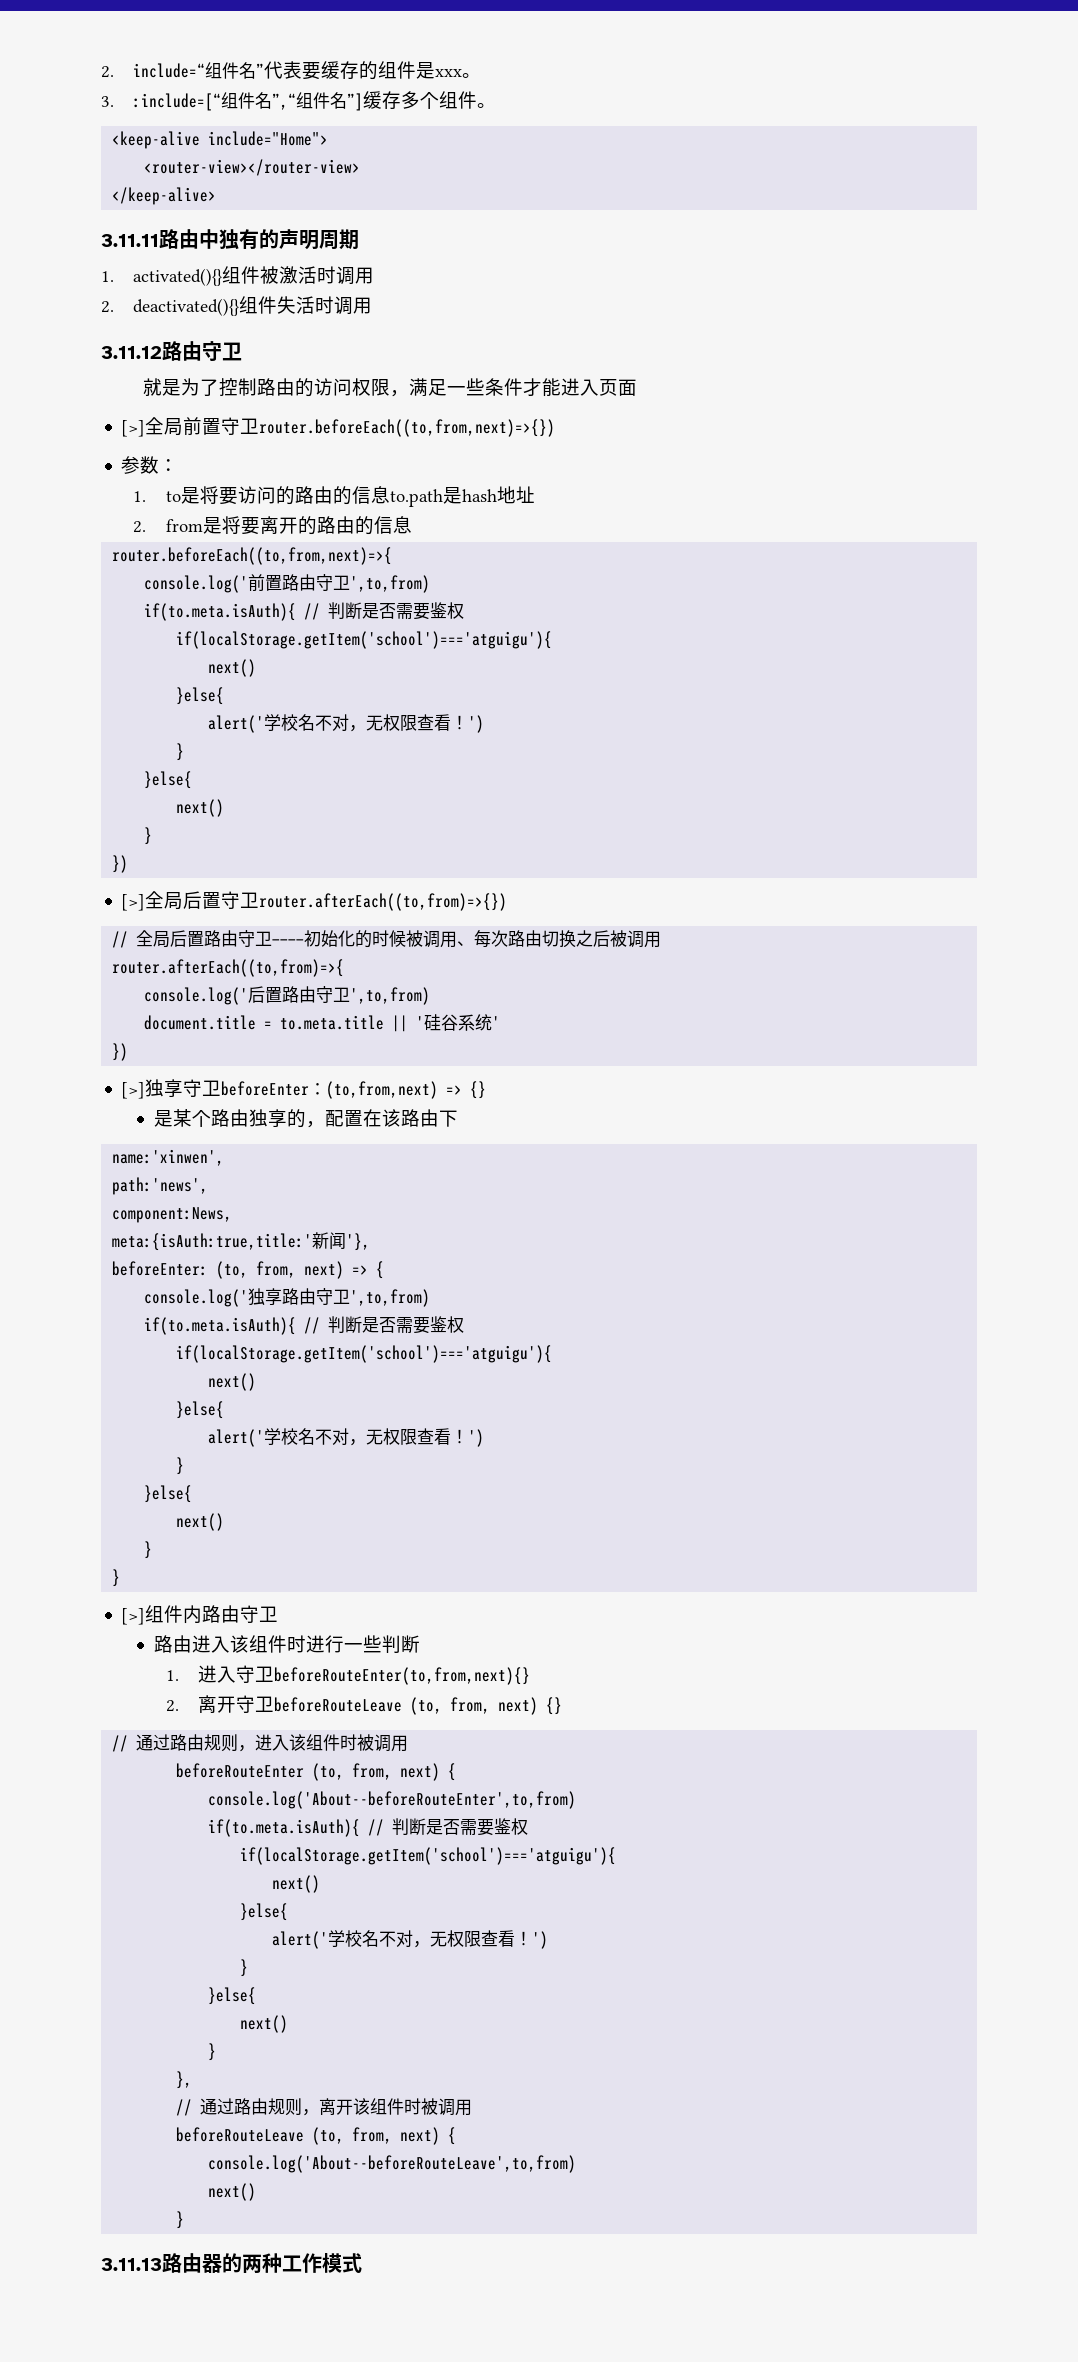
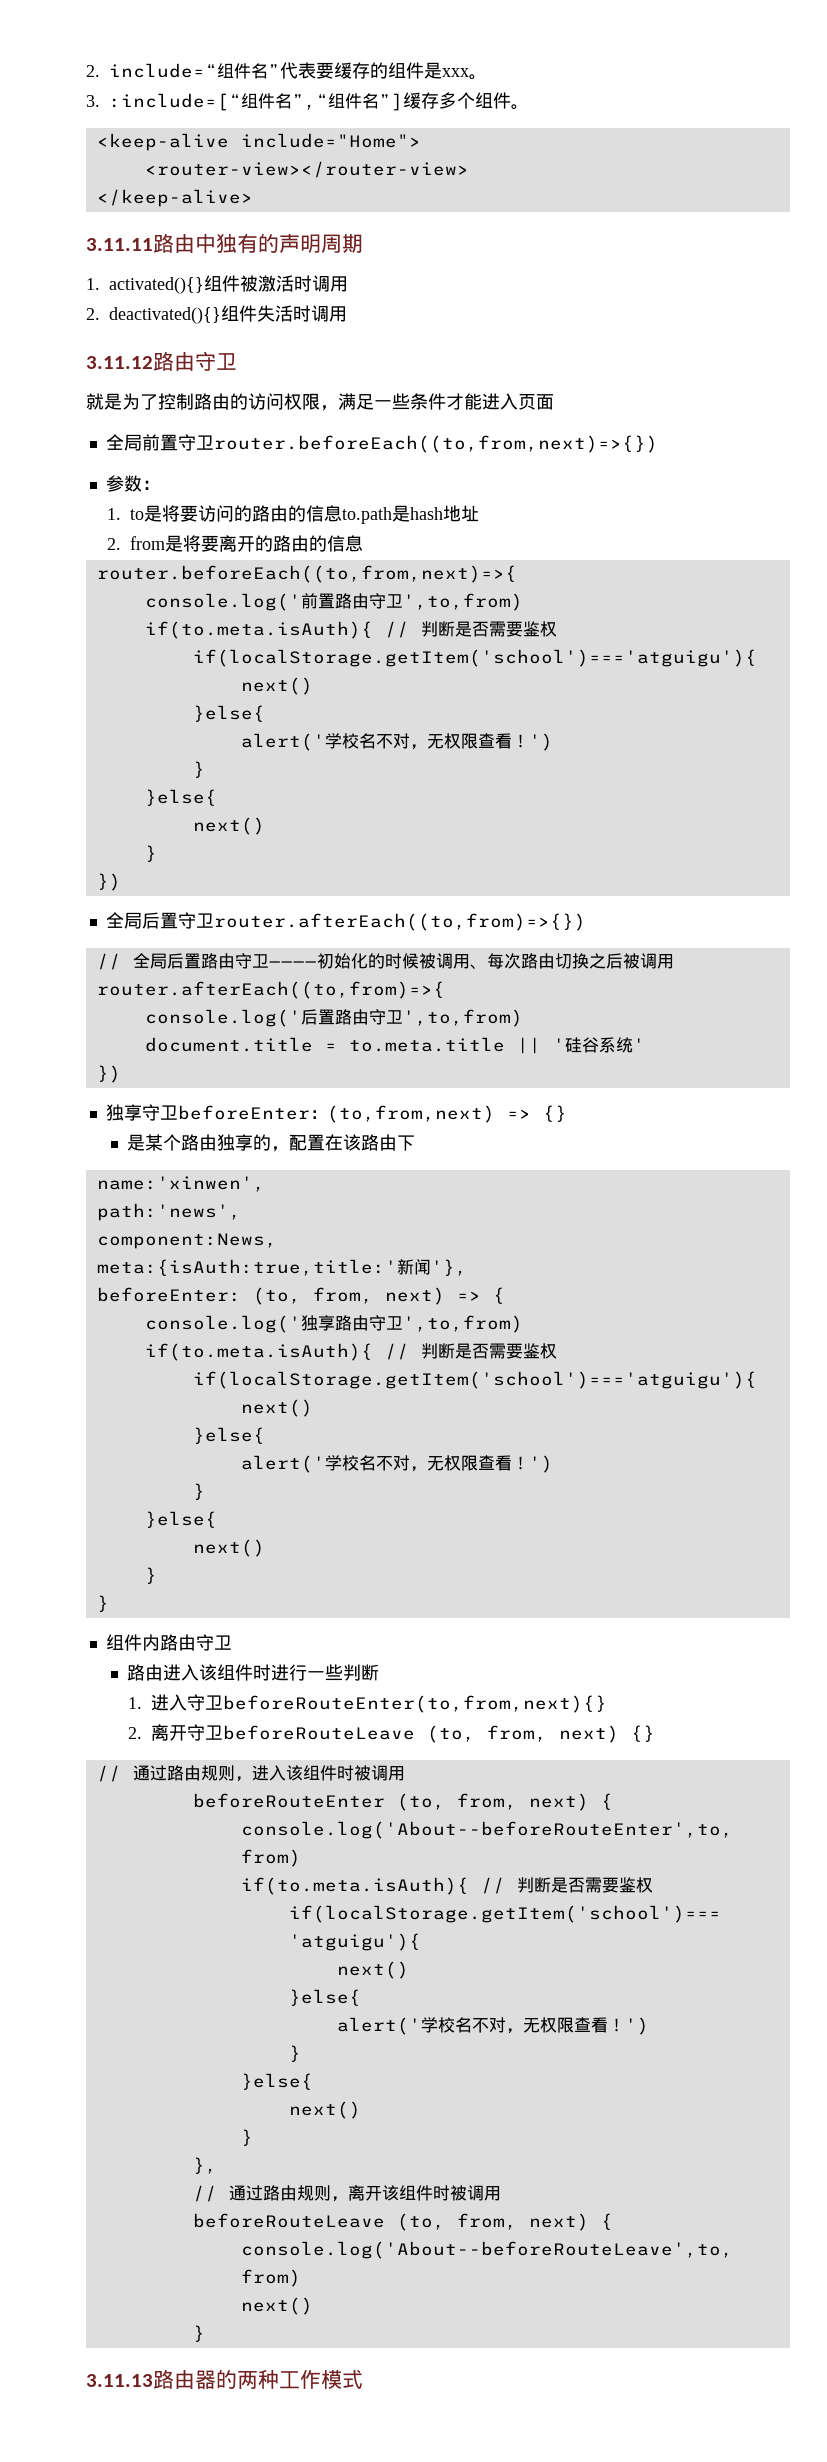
[121,420,146,437] [>] -> (554, 402) none
[121,894,146,911] [>] -> (121, 882) none
[121,1082,146,1099] [>] -> (121, 1074) none
[121,1608,146,1625] [>] -> (109, 1603) none

